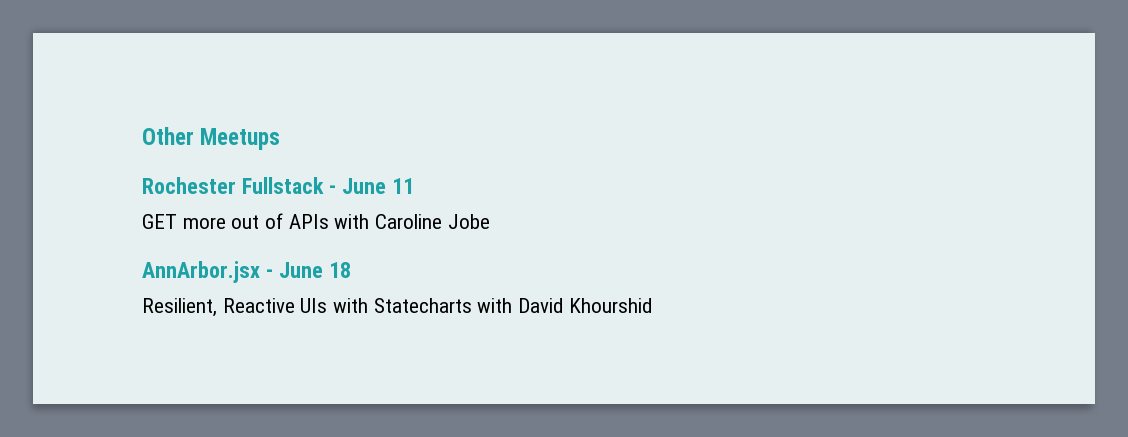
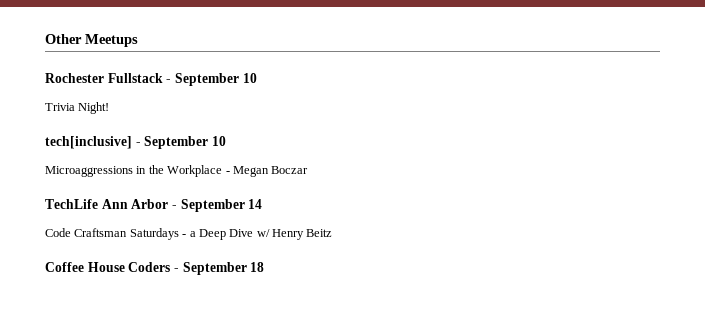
[341,178,414,194] [142,213,490,229] [142,261,351,283] [142,298,652,317] June 11 // GET more out of APIs with Caroline Jobe // AnnArbor.jsx - June 18 // Resilient, Reactive UIs with Statecharts with David Khourshid -> [174,73,257,86] [45,102,110,114] [45,136,226,149] [45,165,309,177] [45,199,263,212] [45,228,333,240] [45,262,265,275] September 10 // Trivia Night! // tech[inclusive] - September 10 // Microaggressions in the Workplace - Megan Boczar // TechLife Ann Arbor - September 14 // Code Craftsman Saturdays - a Deep Dive w/ Henry Beitz // Coffee House Coders - September 18

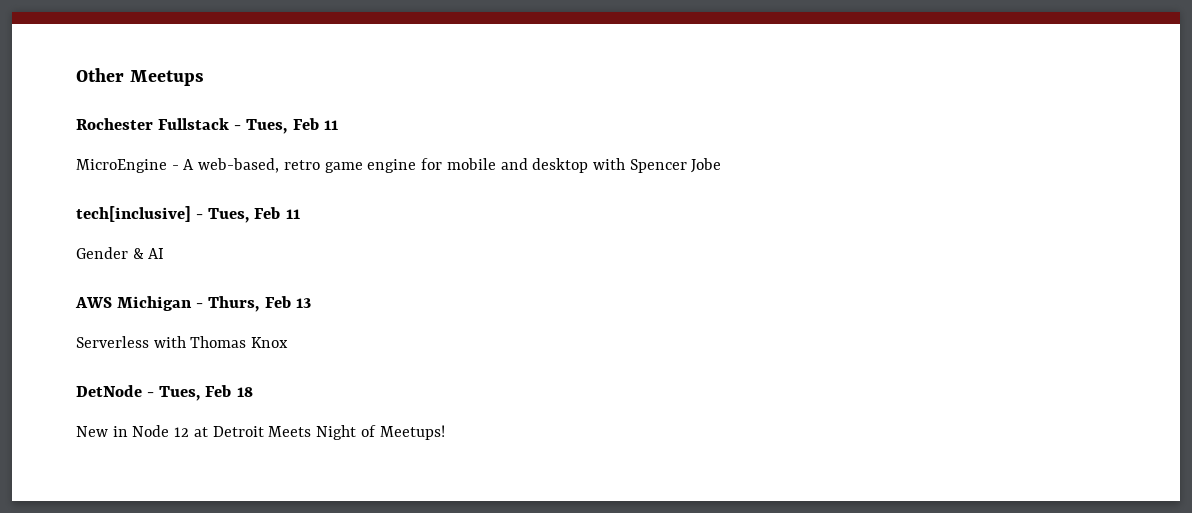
[174,73,257,86] [45,102,110,114] [45,136,226,149] [45,165,309,177] [45,199,263,212] [45,228,333,240] [45,262,265,275] September 10 // Trivia Night! // tech[inclusive] - September 10 // Microaggressions in the Workplace - Megan Boczar // TechLife Ann Arbor - September 14 // Code Craftsman Saturdays - a Deep Dive w/ Henry Beitz // Coffee House Coders - September 18 -> [246,118,338,134] [76,158,722,173] [76,206,300,223] [76,247,165,259] [75,296,311,312] [76,336,289,348] [76,385,253,401] [76,425,445,440] Tues, Feb 11 // MicroEngine - A web-based, retro game engine for mobile and desktop with Spencer Jobe // tech[inclusive] - Tues, Feb 11 // Gender & AI // AWS Michigan - Thurs, Feb 13 // Serverless with Thomas Knox // DetNode - Tues, Feb 18 // New in Node 12 at Detroit Meets Night of Meetups!

